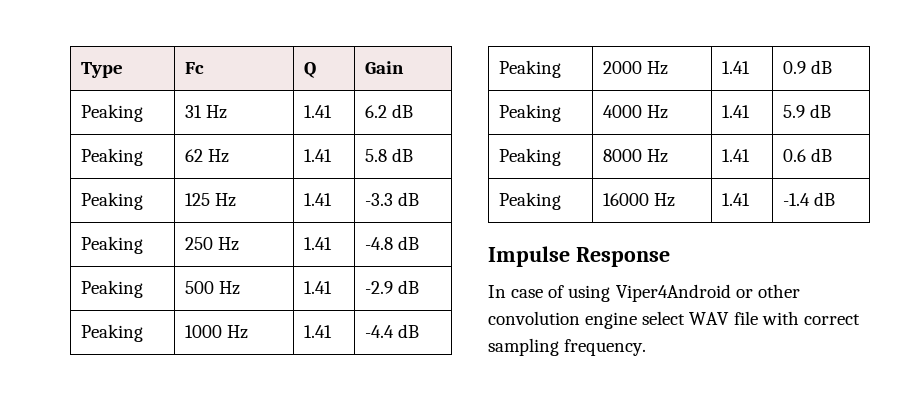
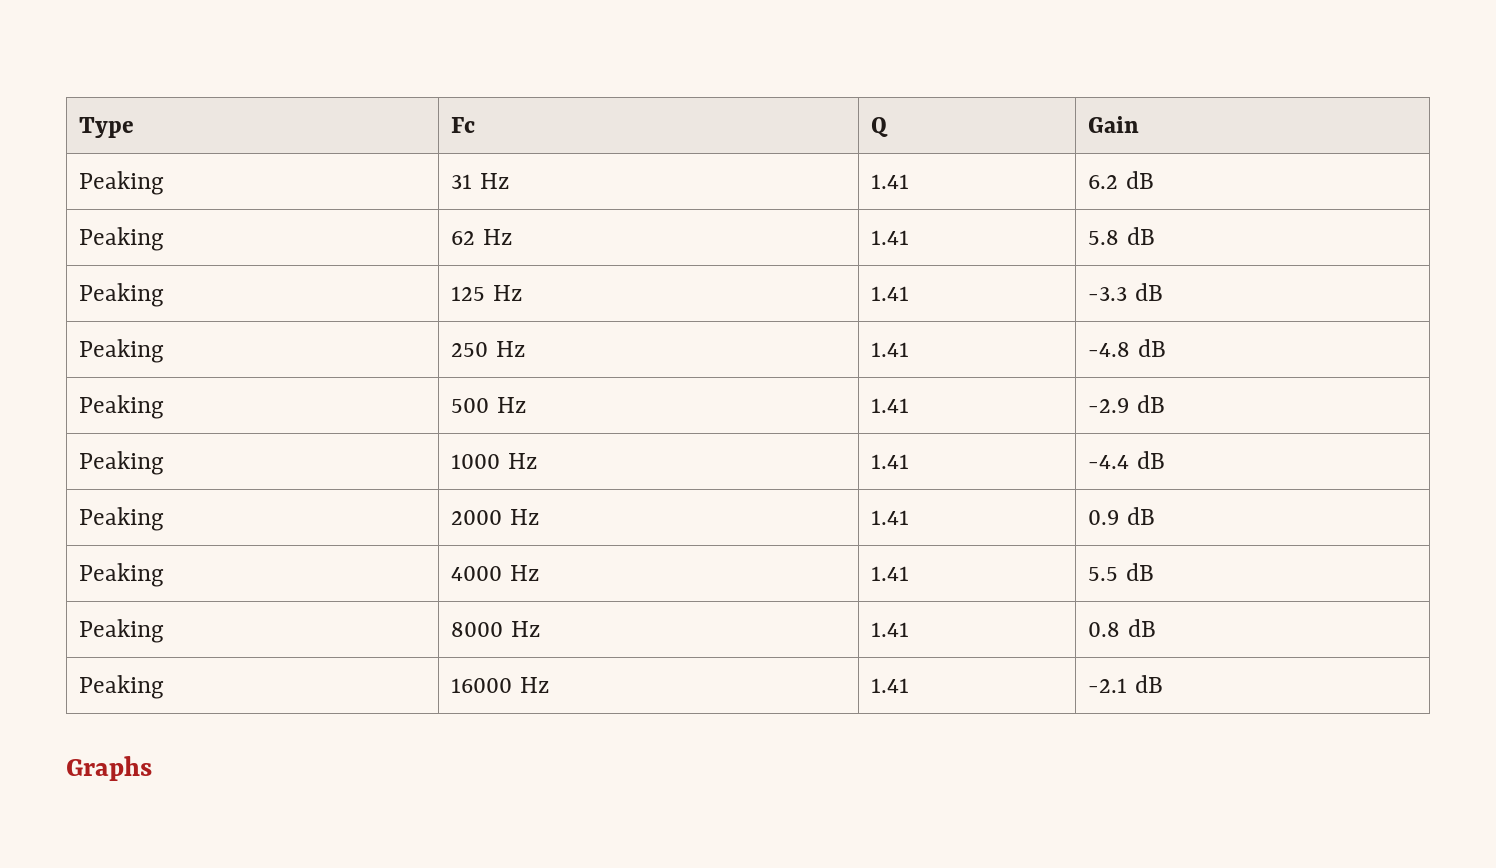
[782,105,805,118] 5.9 -> [1088,567,1119,581] 5.5
[782,149,806,162] 0.6 -> [1088,622,1121,637] 0.8
[782,192,835,206] [488,246,670,267] [488,284,800,302] [488,311,860,329] [488,338,647,356] -1.4 dB // Impulse Response // In case of using Viper4Android or other convolution engine select WAV file with correct sampling frequency. -> [1088,675,1163,693] [66,756,152,781] -2.1 dB // Graphs

